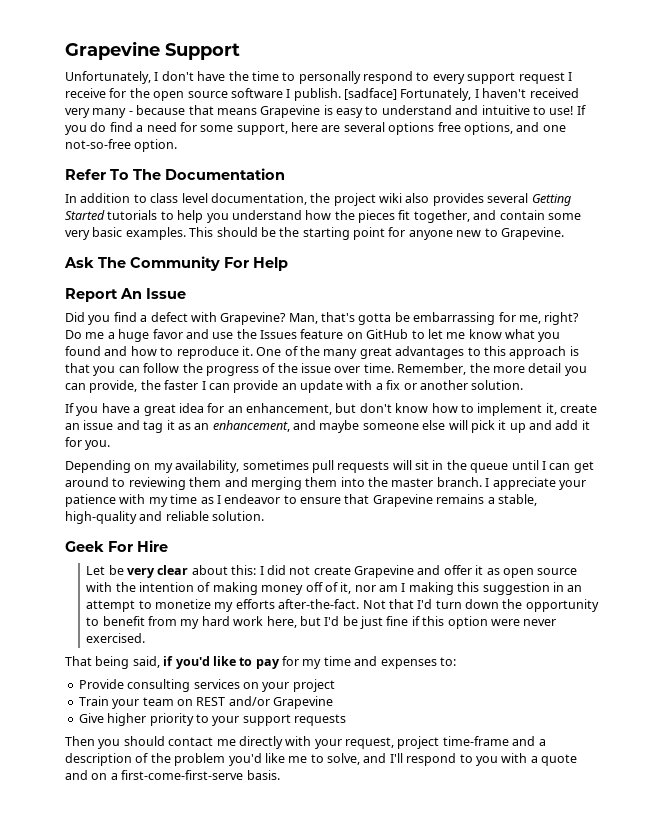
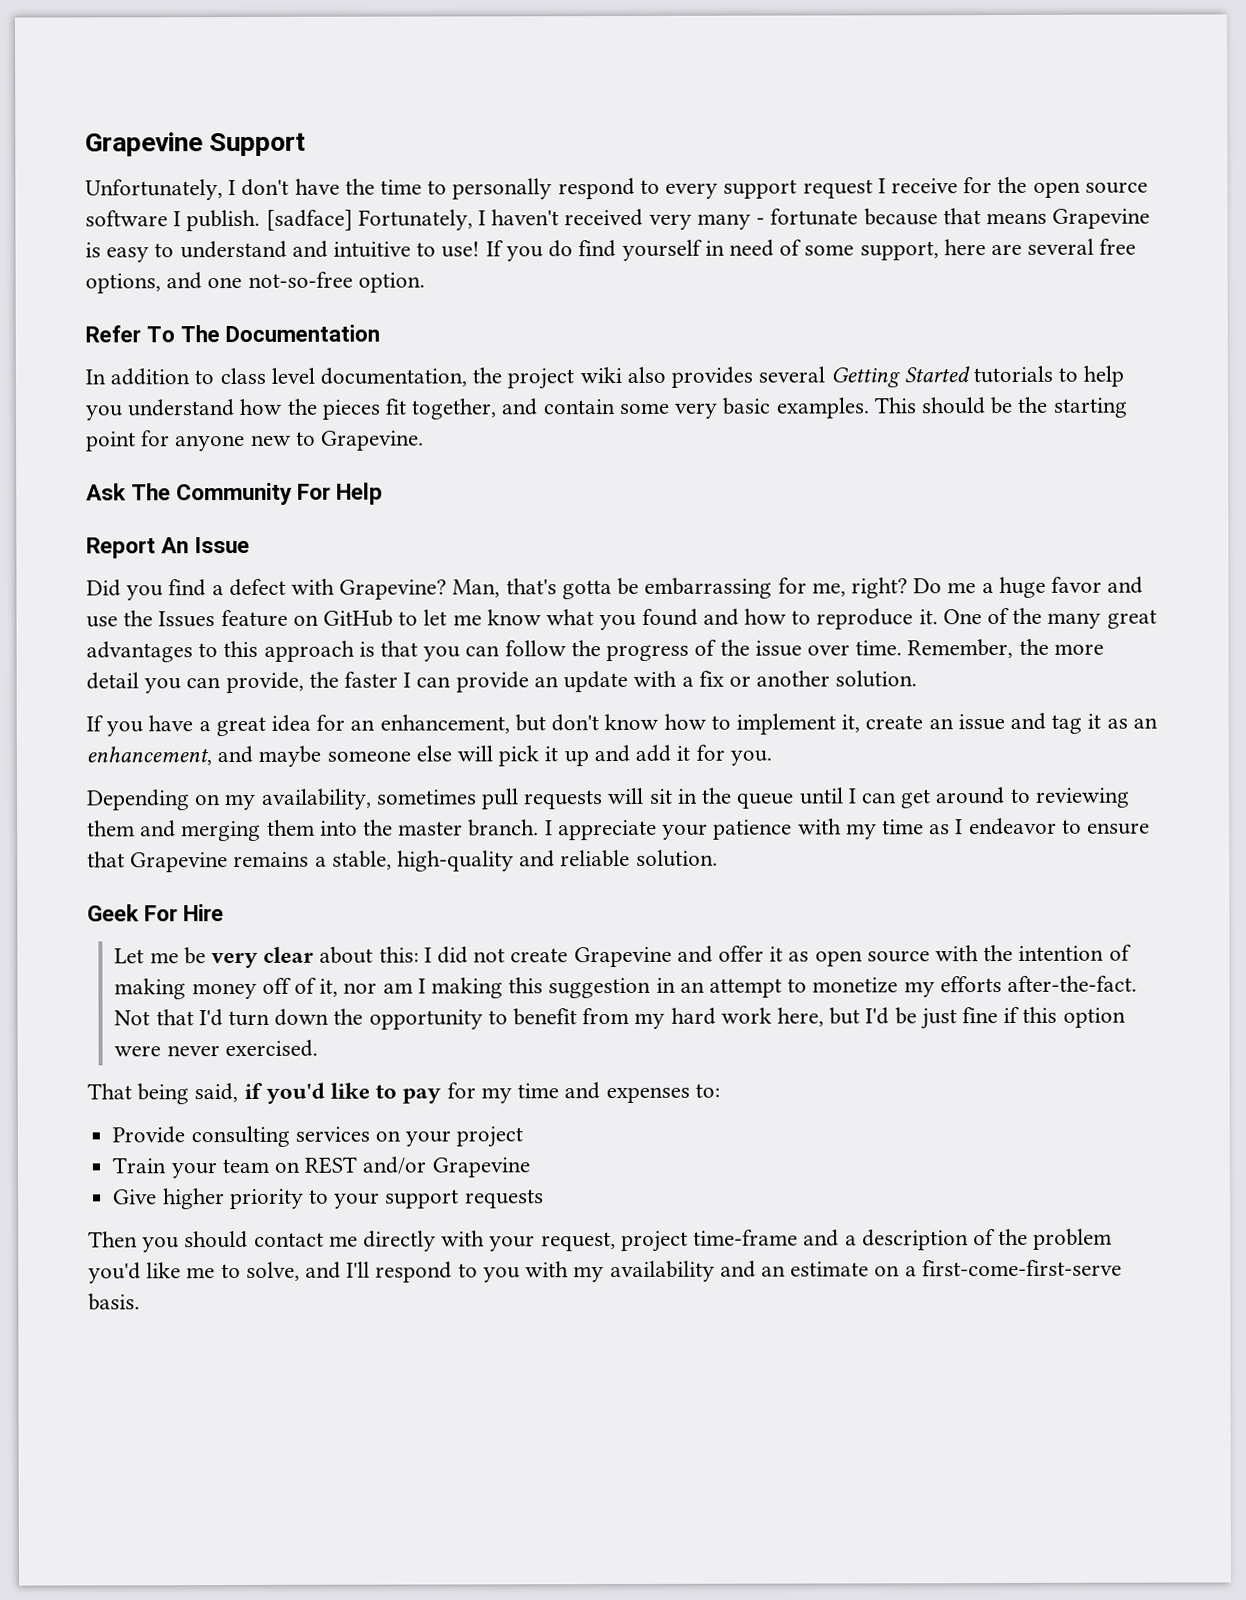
(133, 113) none -> [770,208,859,226] fortunate
[136,122,197,132] a need for -> [621,239,803,262] yourself in need of
[388,122,435,135] options -> (1095, 246) none
(106, 570) none -> [149,952,179,964] me
[530,754,577,766] [65,770,88,780] a quote and -> [573,1260,870,1283] my availability and an estimate

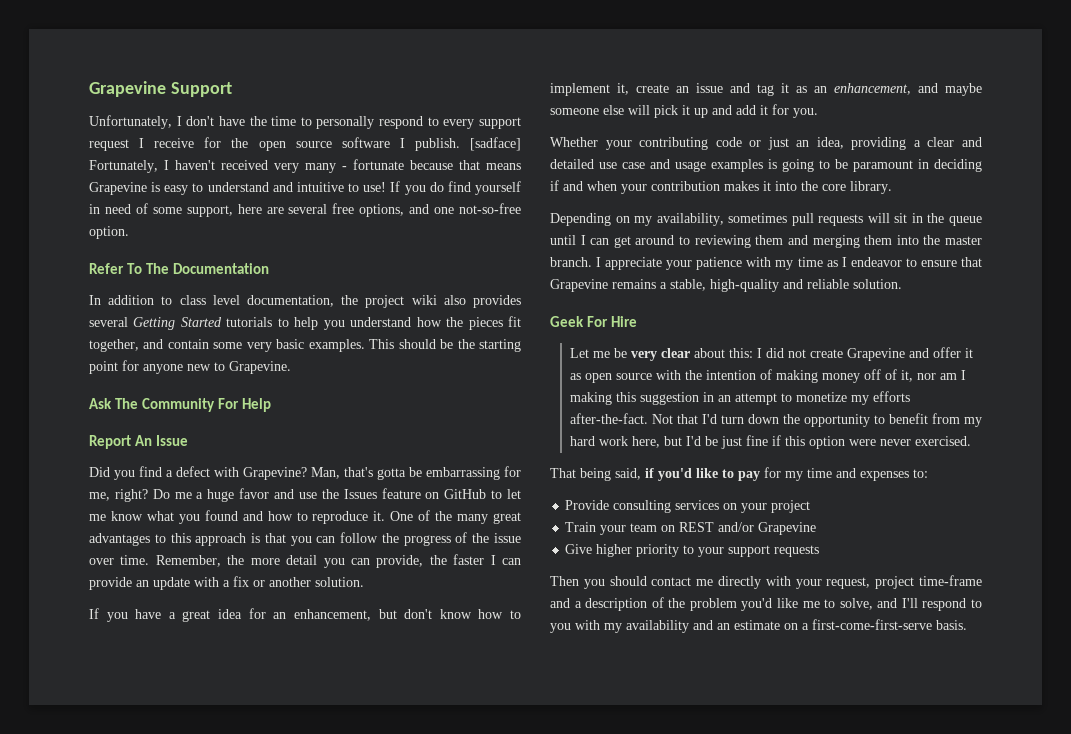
(772, 758) none -> [550,137,982,150] [550,159,982,172] [550,180,892,194] // Whether your contributing code or just an idea, providing a clear and detailed use case and usage examples is going to be paramount in deciding if and when your contribution makes it into the core library.

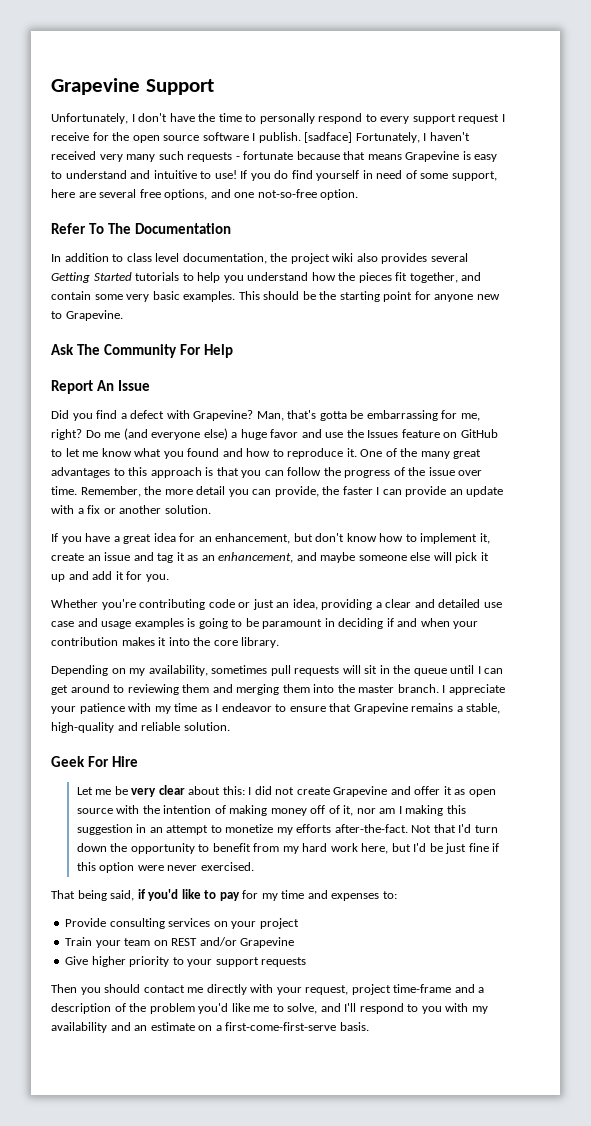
(336, 168) none -> [158,151,233,162] such requests
(192, 495) none -> [123,428,228,440] (and everyone else)
[605,140,632,150] your -> [101,599,136,610] you're

